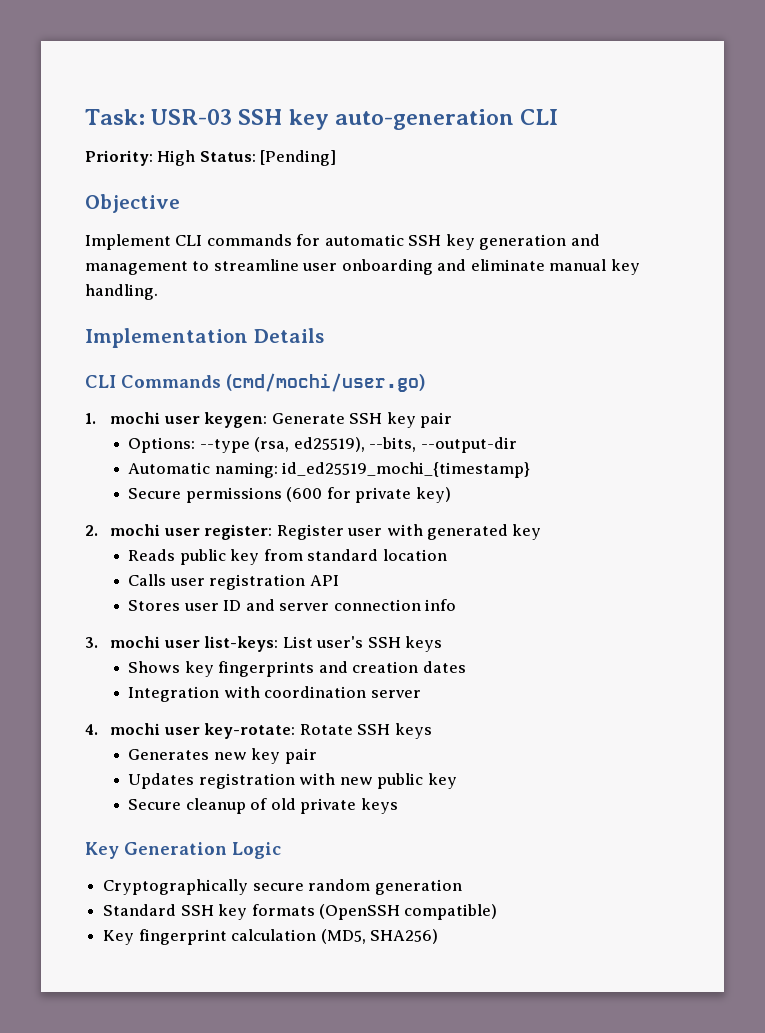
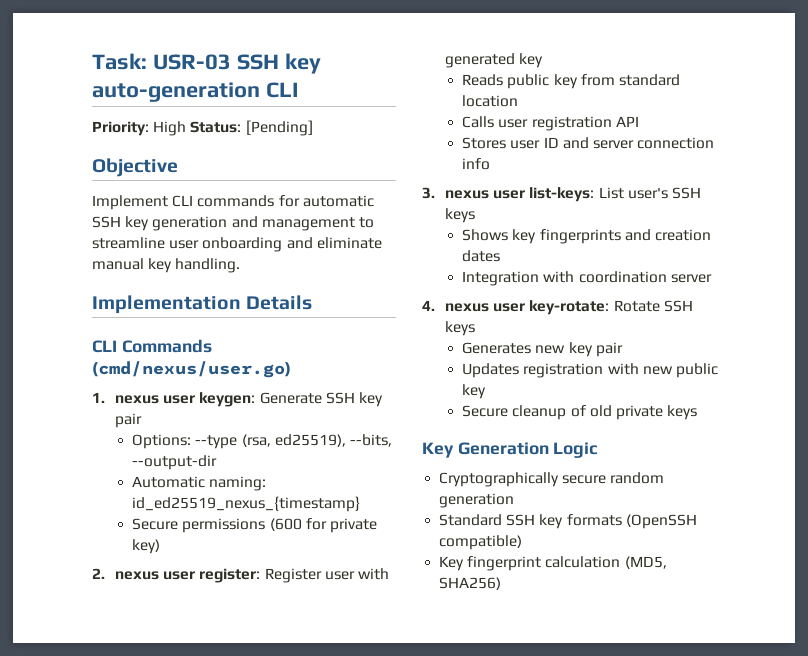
[226,373,426,392] (cmd/mochi/user.go) -> [92,361,291,378] (cmd/nexus/user.go)
[110,412,161,424] mochi -> [115,395,160,404] nexus
[282,462,531,478] id_ed25519_mochi_{timestamp} -> [132,496,361,512] id_ed25519_nexus_{timestamp}
[110,524,161,536] mochi -> [115,571,160,580] nexus
[110,636,161,648] mochi -> [445,190,490,199] nexus
[110,723,161,735] mochi -> [445,303,490,312] nexus

